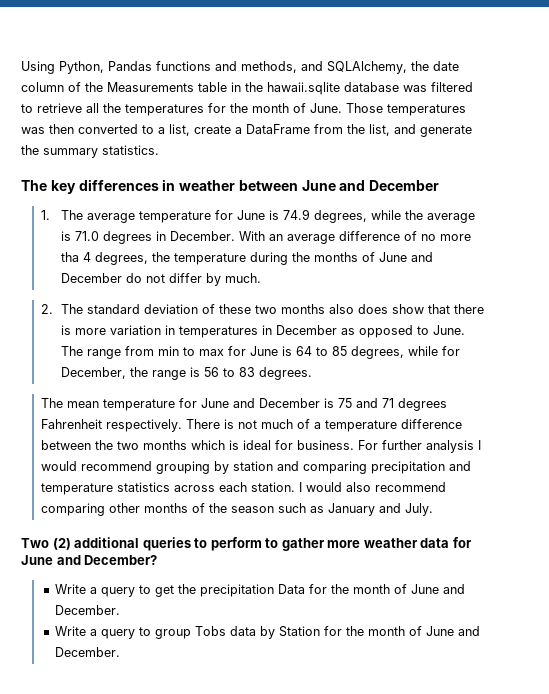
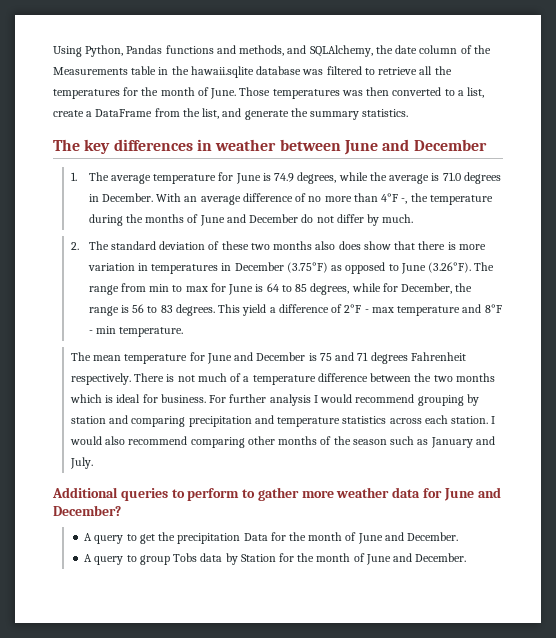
[61,252,149,265] tha 4 degrees, -> [353,193,408,204] than 4°F -,
(338, 330) none -> [286,262,328,273] (3.75°F)
[433,325,466,335] June. -> [400,262,472,274] June (3.26°F).
(313, 373) none -> [218,304,502,316] [88,326,184,337] This yield a difference of 2°F - max temperature and 8°F - min temperature.
[21,537,140,550] Two (2) additional -> [52,487,118,498] Additional
[54,584,97,594] Write a -> [84,533,93,541] A
[54,626,97,636] Write a -> [84,554,93,562] A

